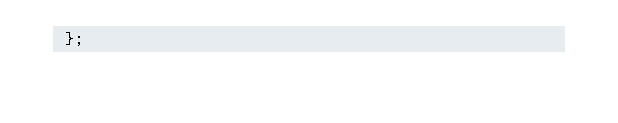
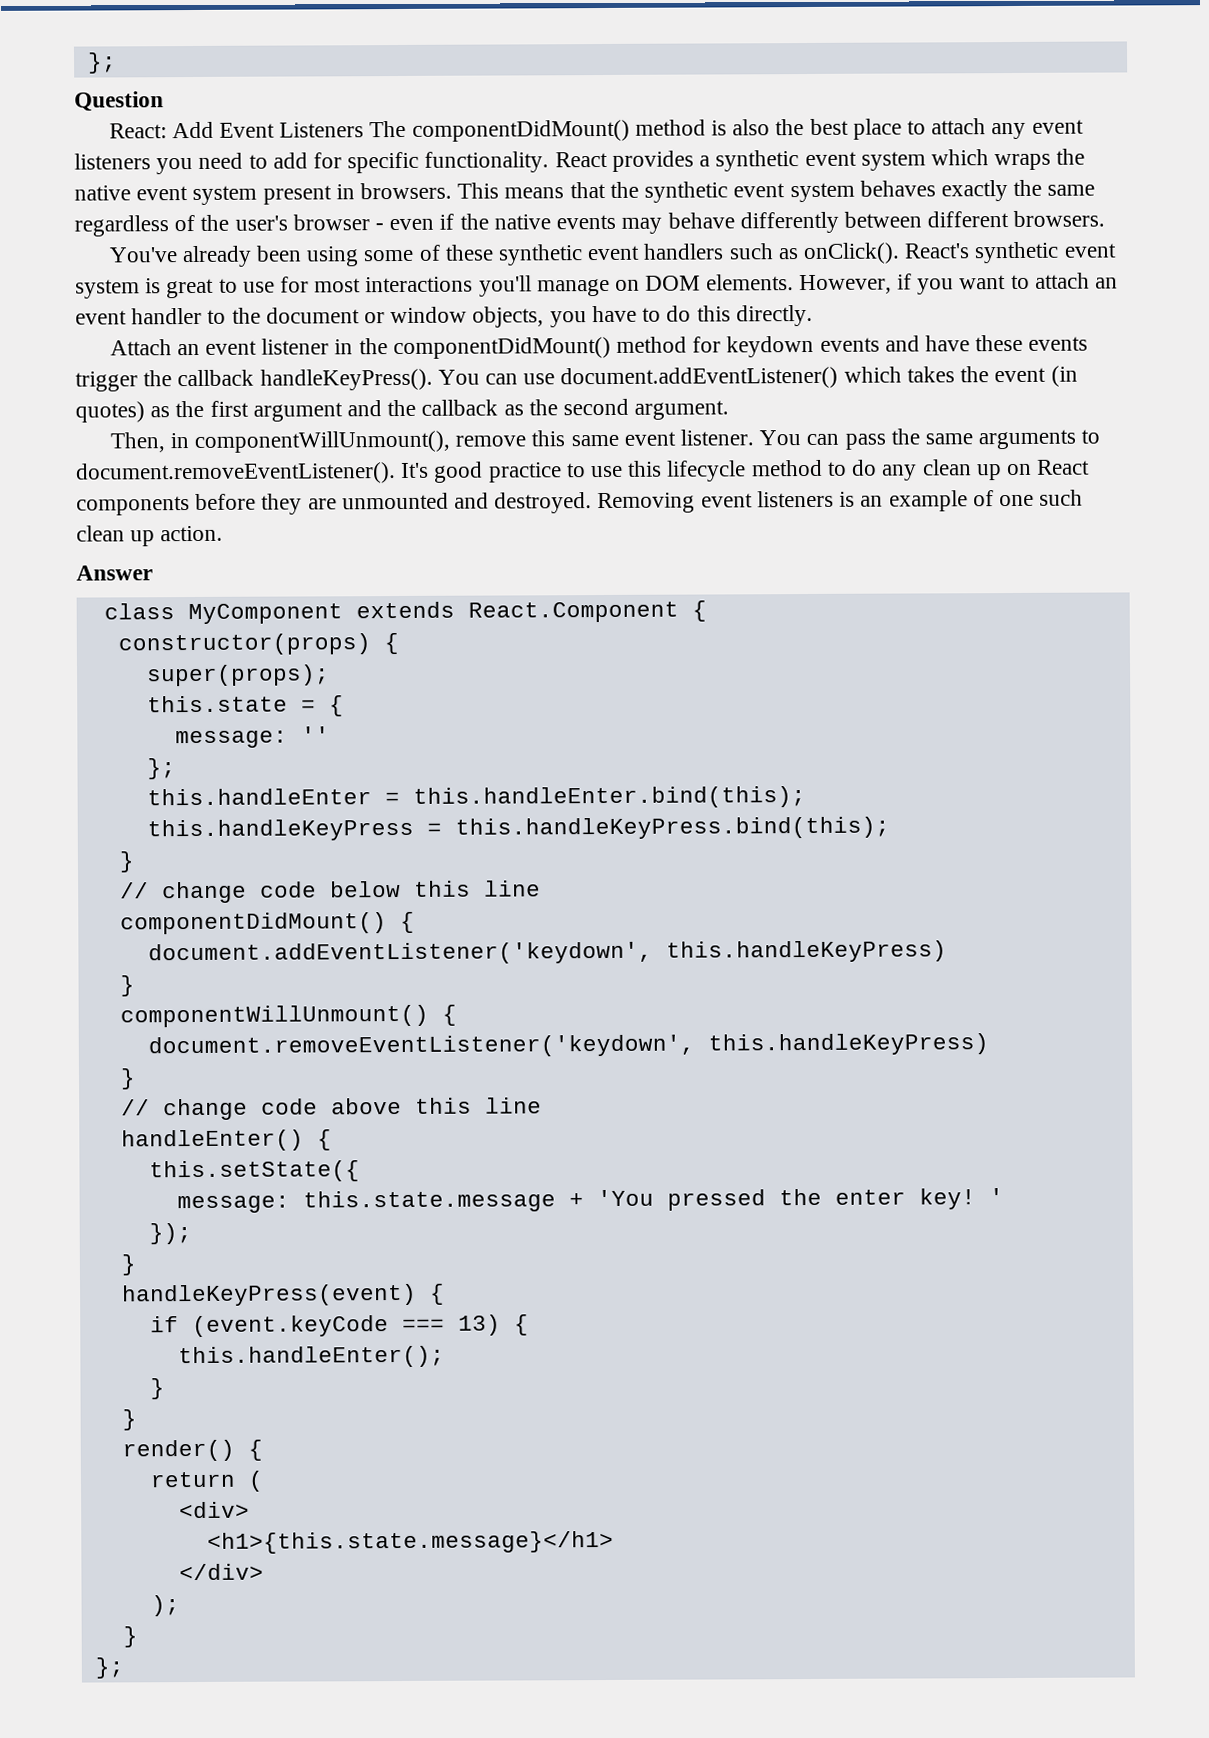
[64,31,84,48] }; -> [87,52,117,74] [74,91,164,112] [108,118,1084,142] [74,148,1086,175] [74,179,1096,206] [74,210,1106,237] [108,241,1117,268] [75,272,1118,299] [75,304,813,328] [109,334,1089,360] [75,365,1078,392] [75,398,730,423] [109,428,1101,454] [76,459,1091,485] [76,489,1084,516] [76,525,224,547] [76,565,153,581] [103,600,707,625] [117,633,399,656] [145,664,330,687] [146,695,344,717] [174,726,330,749] [146,758,176,780] [146,786,806,809] [146,816,890,842] [118,851,135,873] [119,880,541,904] [119,911,415,935] [147,940,947,966] [119,975,135,997] [119,1004,457,1028] [147,1033,989,1059] [119,1068,136,1090] [120,1097,542,1121] [120,1129,332,1152] [148,1160,360,1183] [176,1188,1004,1214] [148,1223,192,1245] [120,1254,136,1276] [121,1283,445,1307] [149,1314,529,1338] [177,1345,445,1369] [149,1378,165,1400] [121,1409,137,1431] [121,1439,263,1462] [149,1470,264,1492] [178,1501,250,1519] [206,1530,614,1554] [178,1563,264,1581] [150,1595,180,1617] [122,1626,138,1648] [94,1657,124,1679] }; // Question // React: Add Event Listeners The componentDidMount() method is also the best place to attach any event listeners you need to add for specific functionality. React provides a synthetic event system which wraps the native event system present in browsers. This means that the synthetic event system behaves exactly the same regardless of the user's browser - even if the native events may behave differently between different browsers. // You've already been using some of these synthetic event handlers such as onClick(). React's synthetic event system is great to use for most interactions you'll manage on DOM elements. However, if you want to attach an event handler to the document or window objects, you have to do this directly. // Attach an event listener in the componentDidMount() method for keydown events and have these events trigger the callback handleKeyPress(). You can use document.addEventListener() which takes the event (in quotes) as the first argument and the callback as the second argument. // Then, in componentWillUnmount(), remove this same event listener. You can pass the same arguments to document.removeEventListener(). It's good practice to use this lifecycle method to do any clean up on React components before they are unmounted and destroyed. Removing event listeners is an example of one such clean up action. // Answer // class MyComponent extends React.Component { // constructor(props) { // super(props); // this.state = { // message: '' // }; // this.handleEnter = this.handleEnter.bind(this); // this.handleKeyPress = this.handleKeyPress.bind(this); // } // // change code below this line // componentDidMount() { // document.addEventListener('keydown', this.handleKeyPress) // } // componentWillUnmount() { // document.removeEventListener('keydown', this.handleKeyPress) // } // // change code above this line // handleEnter() { // this.setState({ // message: this.state.message + 'You pressed the enter key! ' // }); // } // handleKeyPress(event) { // if (event.keyCode === 13) { // this.handleEnter(); // } // } // render() { // return ( // <div> // <h1>{this.state.message}</h1> // </div> // ); // } // };

